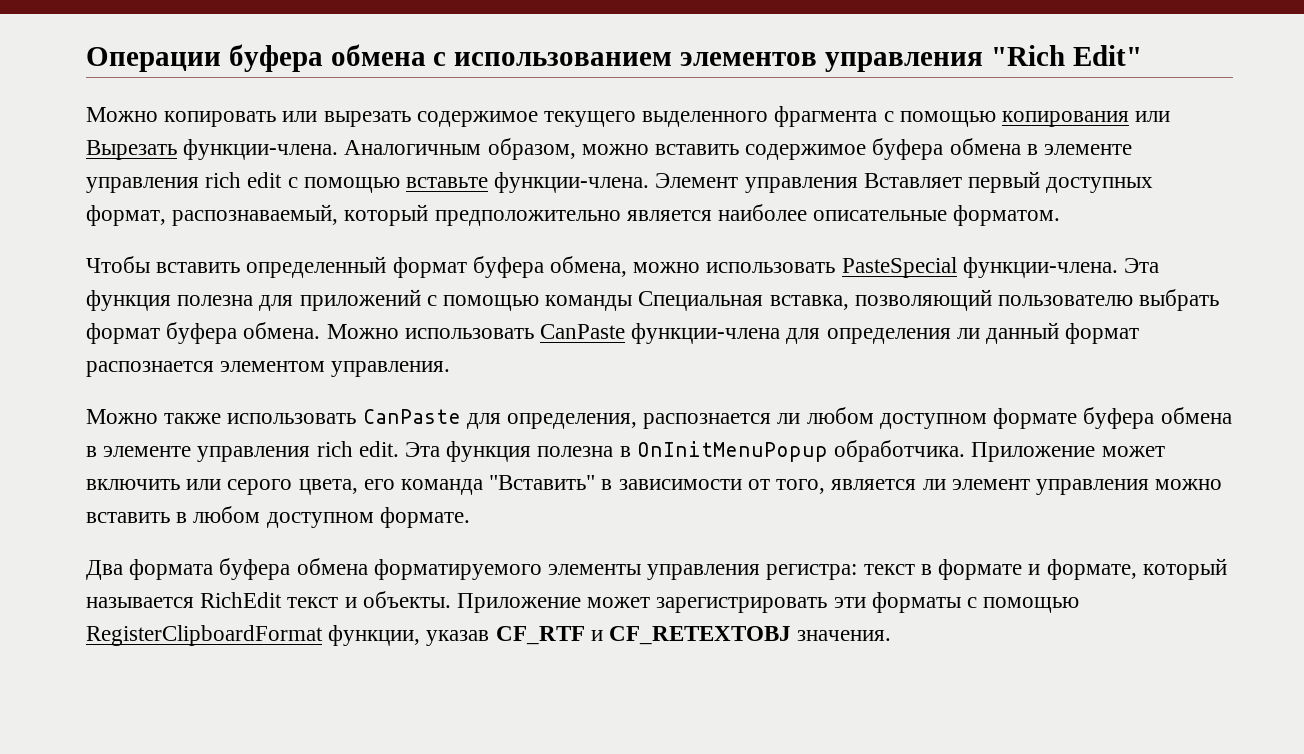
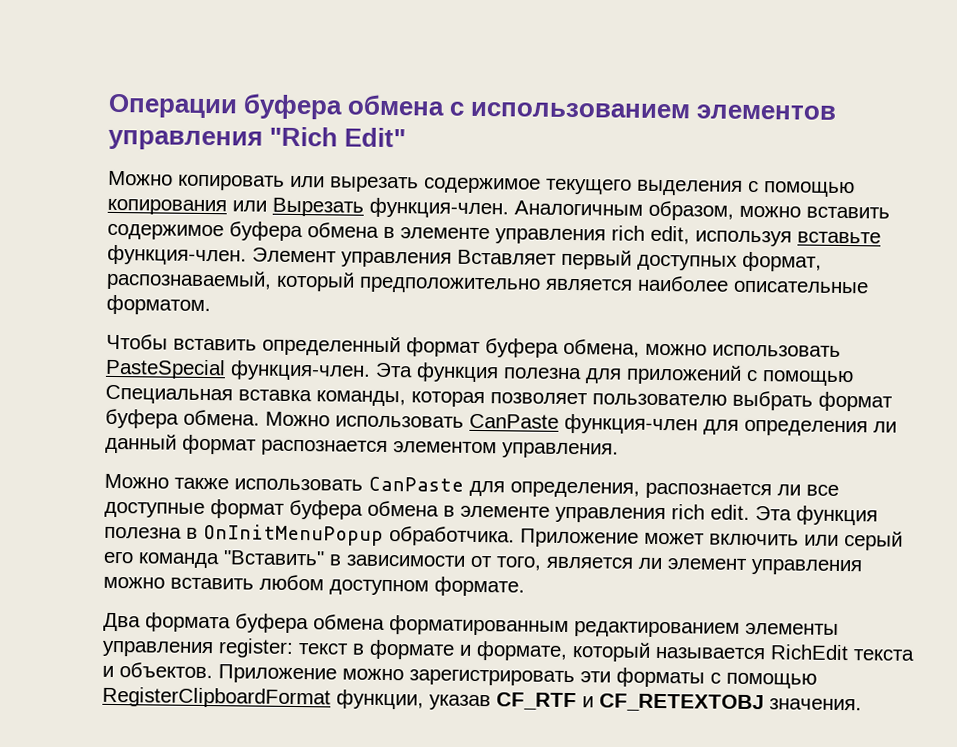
[642,106,878,127] выделенного фрагмента -> [636,179,743,196] выделения
[183,139,339,160] функции-члена. -> [369,197,509,219] функция-член.
[247,172,650,193] edit с помощью вставьте функции-члена. -> [650,225,881,247] [107,244,247,266] edit, используя вставьте функция-член.
[962,257,1118,278] функции-члена. -> [230,360,371,381] функция-член.
[545,289,992,311] команды Специальная вставка, позволяющий -> [105,384,588,408] Специальная вставка команды, которая позволяет
[631,323,781,344] функции-члена -> [564,413,698,435] функция-член
[806,407,1078,429] любом доступном формате -> [806,484,839,496] [104,499,285,519] все доступные формат
[227,479,358,495] серого цвета, -> [844,531,903,551] серый
[176,512,188,523] в -> (254, 583) none
[373,559,542,580] форматируемого -> [389,615,740,638] форматированным редактированием
[766,564,858,580] регистра: -> [218,638,294,658] register:
[287,591,651,613] текст и объекты. Приложение может -> [853,649,914,661] [102,662,404,684] текста и объектов. Приложение можно

